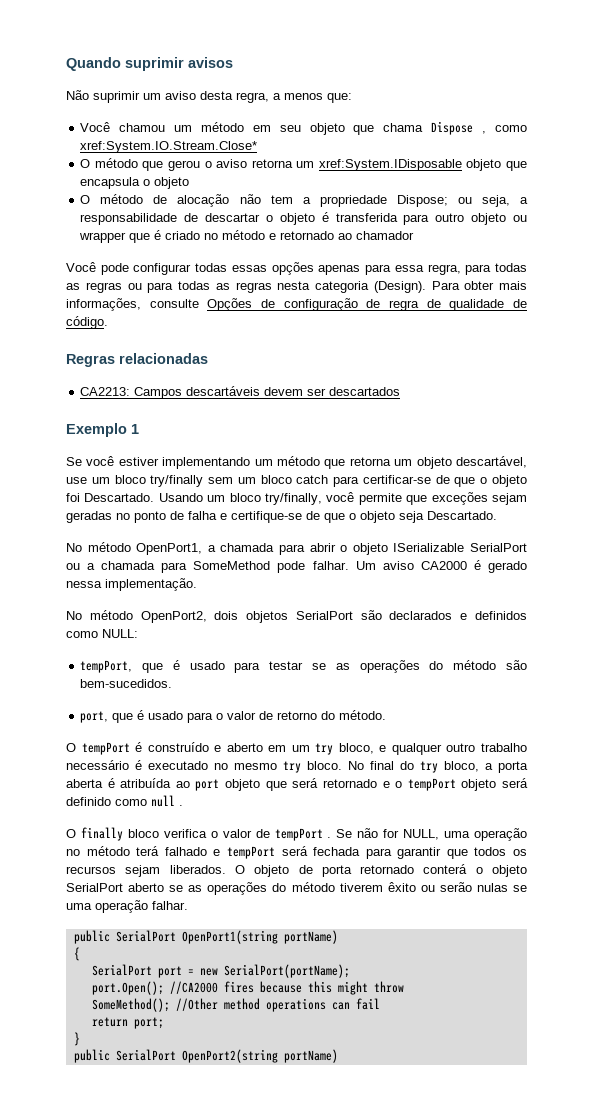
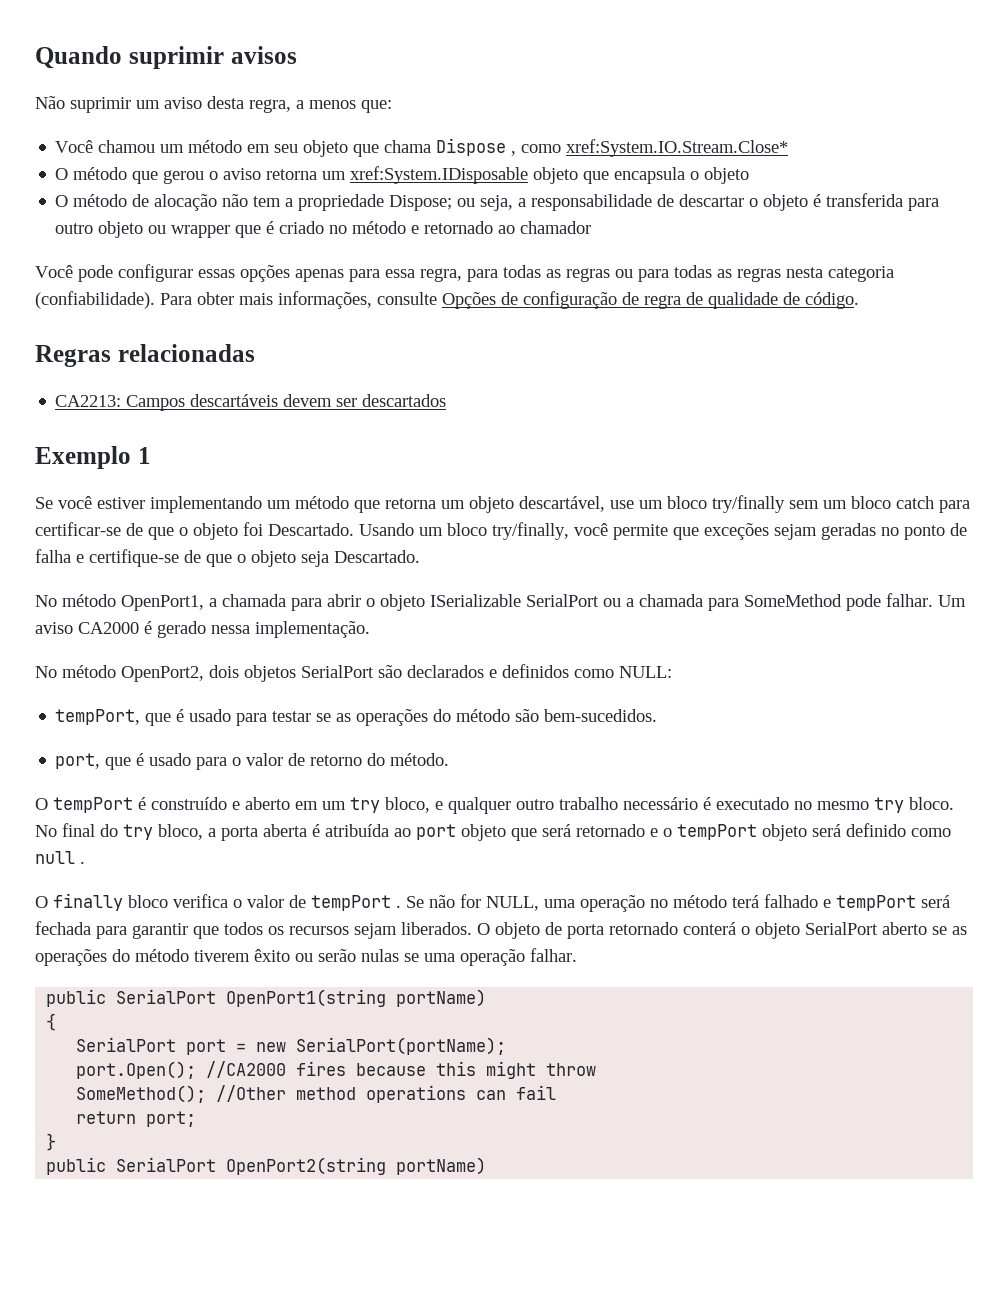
[195,263,228,272] todas -> (193, 273) none
[373,281,426,293] (Design). -> [35,291,155,309] (confiabilidade).

